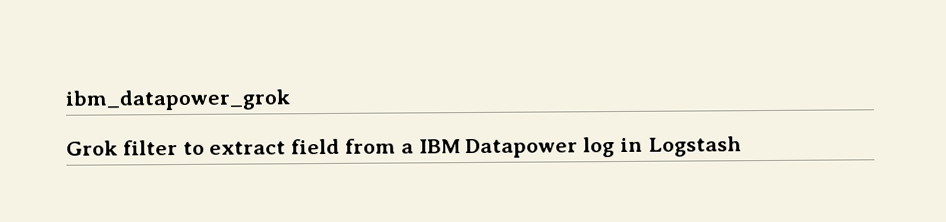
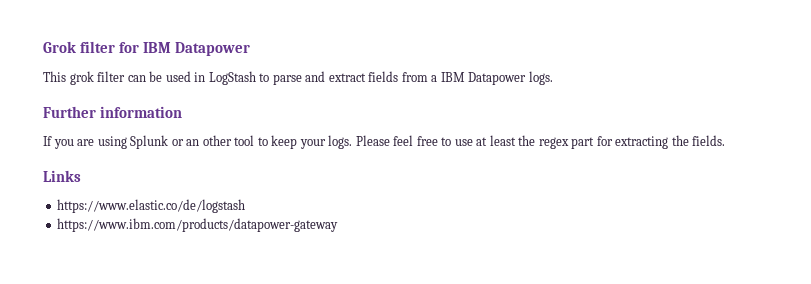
[65,89,290,111] ibm_datapower_grok // -> (43, 47) none
[182,136,742,159] to extract field from a IBM Datapower log in Logstash -> [119,42,251,56] [43,71,553,85] [43,106,182,118] [43,135,726,149] [43,170,81,182] [57,199,246,213] [57,218,339,232] for IBM Datapower // This grok filter can be used in LogStash to parse and extract fields from a IBM Datapower logs. // Further information // If you are using Splunk or an other tool to keep your logs. Please feel free to use at least the regex part for extracting the fields. // Links // https://www.elastic.co/de/logstash // https://www.ibm.com/products/datapower-gateway

